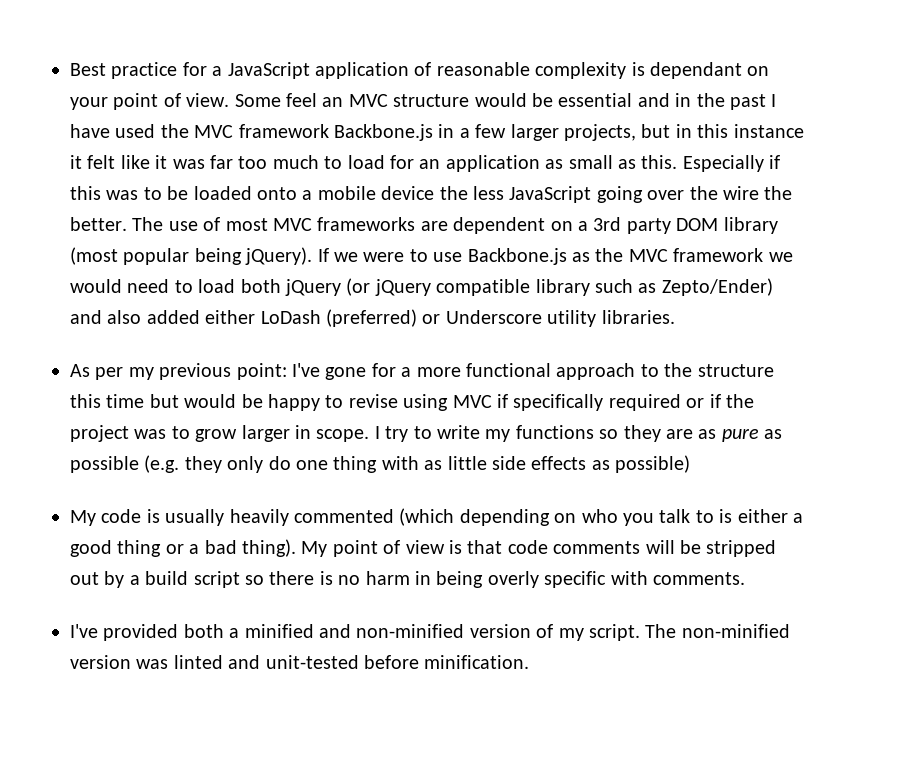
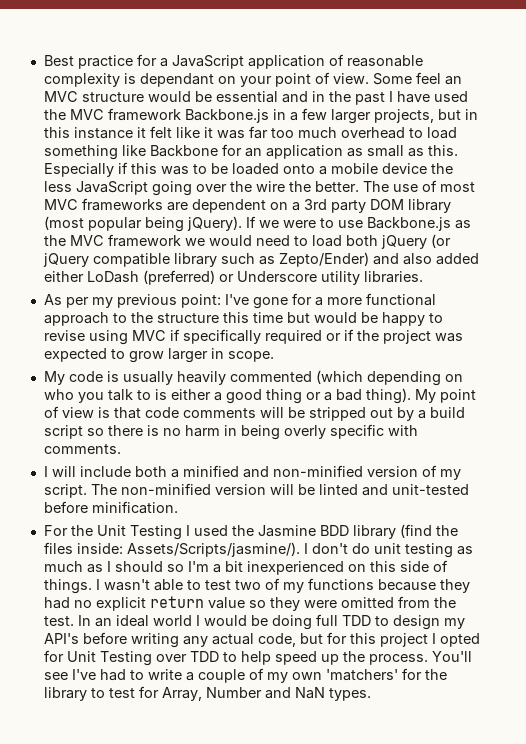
[324,155,385,169] to load -> [340,127,457,139] [43,145,218,160] overhead to load something like Backbone
(167, 434) none -> [43,348,107,362] expected
[374,425,783,442] [70,455,691,473] I try to write my functions so they are as pure as possible (e.g. they only do one thing with as little side effects as possible) -> (274, 356) none
[70,624,179,641] I've provided -> [43,466,131,477] I will include
[136,659,169,669] was -> [269,484,315,495] will be
(530, 662) none -> [43,524,458,540] [43,542,473,558] [43,560,448,575] [43,578,470,594] [43,596,456,611] [43,614,465,630] [43,632,480,648] [43,650,472,666] [43,668,447,683] [43,686,371,701] // For the Unit Testing I used the Jasmine BDD library (find the files inside: Assets/Scripts/jasmine/). I don't do unit testing as much as I should so I'm a bit inexperienced on this side of things. I wasn't able to test two of my functions because they had no explicit return value so they were omitted from the test. In an ideal world I would be doing full TDD to design my API's before writing any actual code, but for this project I opted for Unit Testing over TDD to help speed up the process. You'll see I've had to write a couple of my own 'matchers' for the library to test for Array, Number and NaN types.

